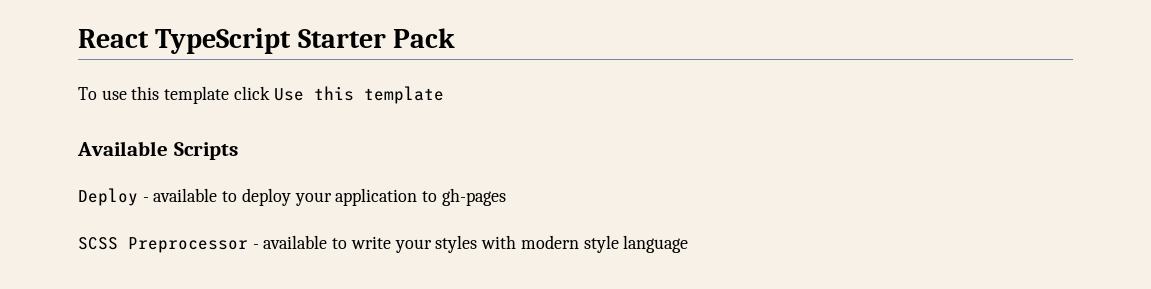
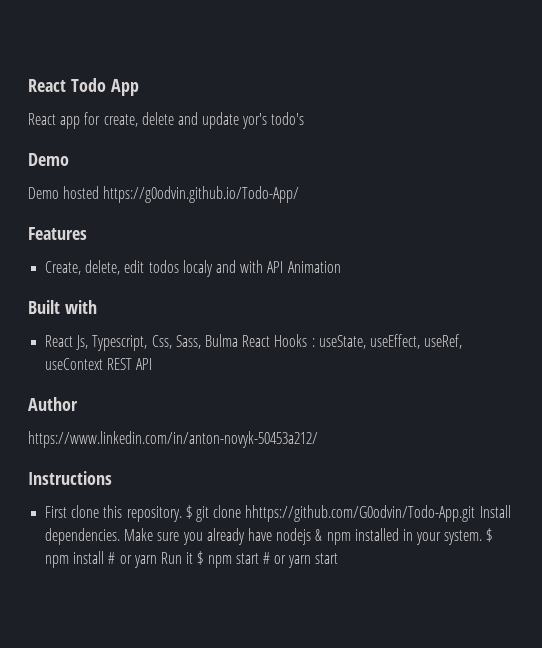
[78,28,456,54] [78,86,444,104] [77,141,238,160] [78,188,506,206] [78,235,689,253] React TypeScript Starter Pack // To use this template click Use this template // Available Scripts // Deploy - available to deploy your application to gh-pages // SCSS Preprocessor - available to write your styles with modern style language -> [28,78,139,96] [28,112,305,129] [28,153,69,166] [28,186,300,203] [28,227,87,240] [45,260,341,277] [28,300,97,314] [45,334,463,351] [45,358,153,370] [28,397,78,411] [28,431,318,448] [28,471,112,485] [45,505,511,522] [45,528,493,545] [45,551,339,568] React Todo App // React app for create, delete and update yor's todo's // Demo // Demo hosted https://g0odvin.github.io/Todo-App/ // Features // Create, delete, edit todos localy and with API Animation // Built with // React Js, Typescript, Css, Sass, Bulma React Hooks : useState, useEffect, useRef, useContext REST API // Author // https://www.linkedin.com/in/anton-novyk-50453a212/ // Instructions // First clone this repository. $ git clone hhttps://github.com/G0odvin/Todo-App.git Install dependencies. Make sure you already have nodejs & npm installed in your system. $ npm install # or yarn Run it $ npm start # or yarn start

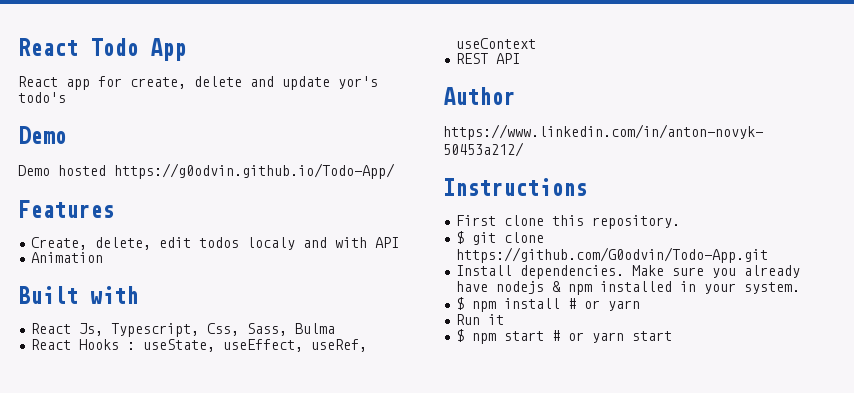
(284, 267) none -> (400, 242) //
(238, 340) none -> (336, 328) //
(104, 364) none -> (537, 43) //
(182, 514) none -> (681, 222) //
[245,505,476,522] hhttps://github.com/G0odvin/Todo-App.git -> [456,247,769,263] https://github.com/G0odvin/Todo-App.git //
(483, 537) none -> (801, 288) //
(157, 561) none -> (641, 305) //
(194, 558) none -> (505, 319) //

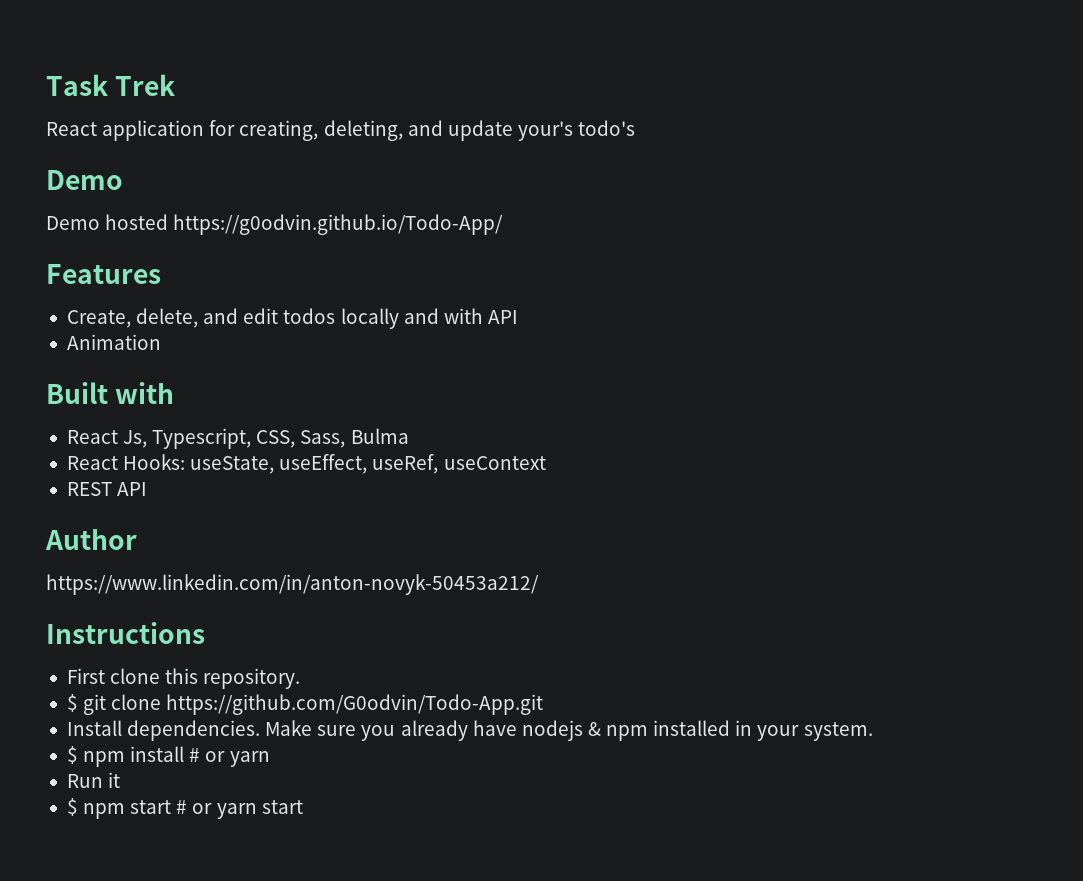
[18,38,186,61] [18,76,242,90] React Todo App // React app for create, delete -> [46,74,176,96] [46,120,403,141] Task Trek // React application for creating, deleting,
[338,76,378,89] yor's -> [517,121,573,141] your's
(152, 243) none -> [203,308,239,324] and
[247,237,296,250] localy -> [340,308,399,329] locally
[207,323,240,336] Css, -> [256,430,296,448] CSS,
[79,339,136,350] Hooks : -> [123,454,186,470] Hooks:

